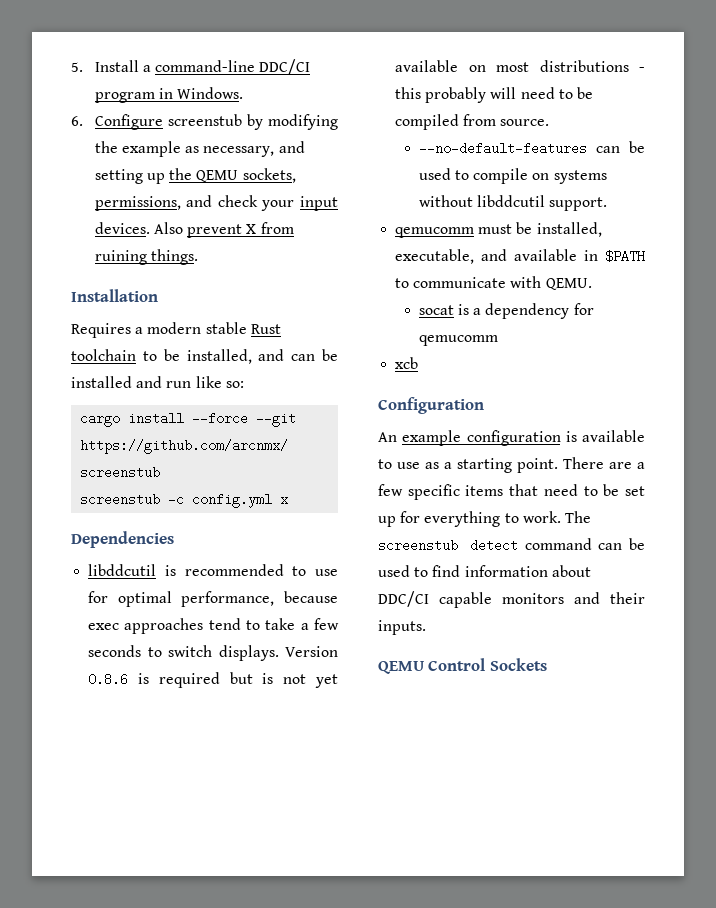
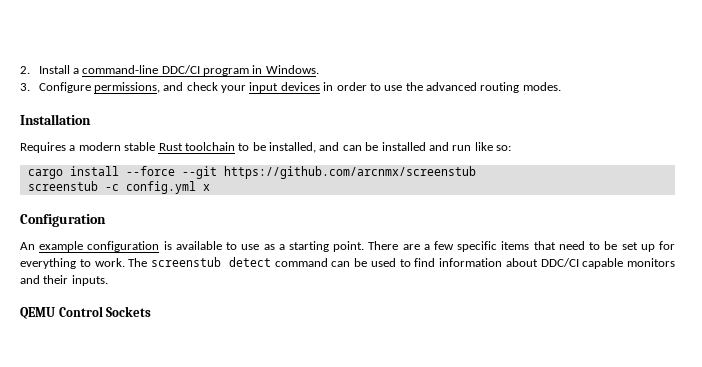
[71,62,83,72] 5. -> [20,66,30,74] 2.
[71,114,338,130] [94,141,305,157] [94,168,296,184] 6. Configure screenstub by modifying the example as necessary, and setting up the QEMU sockets, -> [20,82,91,93] 3. Configure
[94,222,294,238] [94,249,198,265] devices. Also prevent X from ruining things. -> [280,82,561,93] devices in order to use the advanced routing modes.
[71,531,174,548] [88,564,338,576] [88,591,338,607] [88,618,339,634] [88,645,338,661] [88,672,338,688] [395,60,645,72] [395,87,593,103] [395,114,550,130] [418,141,645,155] [418,168,607,184] [418,195,608,211] [395,222,602,238] [395,249,645,264] [395,276,592,290] [418,303,594,319] [418,335,498,346] [395,357,419,369] // Dependencies // libddcutil is recommended to use for optimal performance, because exec approaches tend to take a few seconds to switch displays. Version 0.8.6 is required but is not yet available on most distributions - this probably will need to be compiled from source. // --no-default-features can be used to compile on systems without libddcutil support. // qemucomm must be installed, executable, and available in $PATH to communicate with QEMU. // socat is a dependency for qemucomm // xcb -> (210, 187) none

